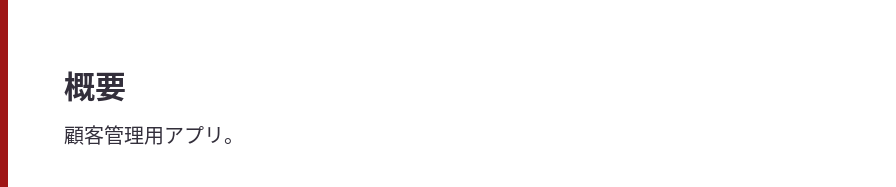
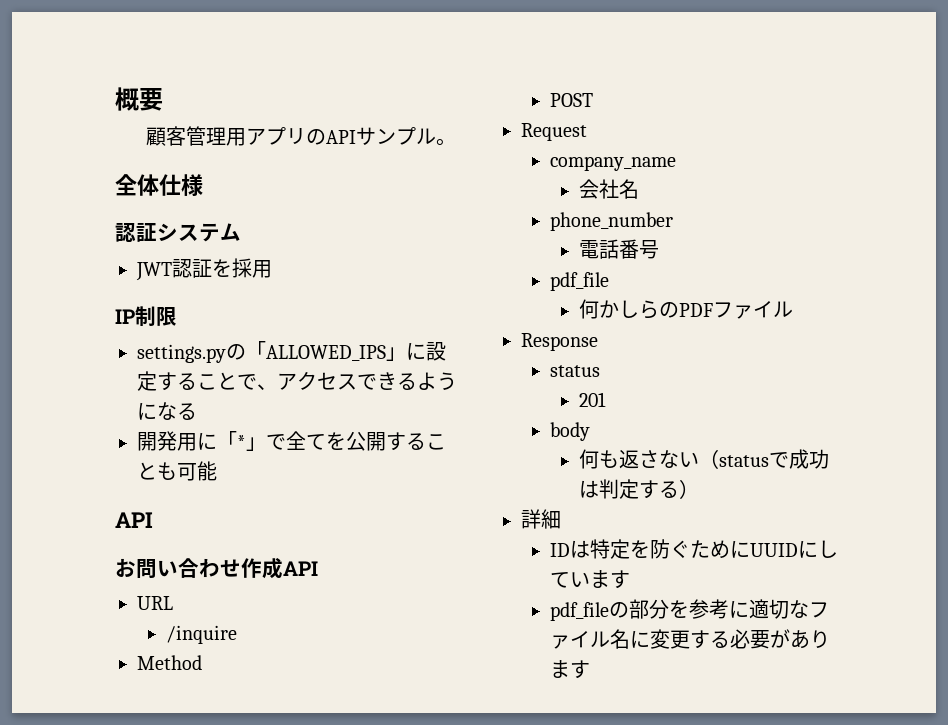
[224,137,244,145] 。 -> [306,127,457,146] [115,174,203,196] [115,223,241,242] [136,258,272,281] [115,306,177,326] [137,341,446,363] [137,371,457,391] [137,402,197,420] [137,431,446,451] [137,461,217,481] [115,512,153,528] [115,557,318,579] [137,596,173,610] [166,625,238,644] [137,655,202,670] [550,93,594,107] [521,123,587,141] [550,156,677,171] [579,179,640,199] [550,212,674,231] [579,239,660,259] [550,272,610,291] [579,299,794,319] [521,333,598,351] [550,365,601,377] [579,392,607,407] [550,422,591,441] [579,449,830,469] [579,479,700,499] [521,509,561,529] [550,539,839,559] [550,570,631,589] [550,599,830,621] [550,629,831,649] [550,660,591,679] のAPIサンプル。 // 全体仕様 // 認証システム // JWT認証を採用 // IP制限 // settings.pyの「ALLOWED_IPS」に設定することで、アクセスできるようになる // 開発用に「*」で全てを公開することも可能 // API // お問い合わせ作成API // URL // /inquire // Method // POST // Request // company_name // 会社名 // phone_number // 電話番号 // pdf_file // 何かしらのPDFファイル // Response // status // 201 // body // 何も返さない（statusで成功は判定する） // 詳細 // IDは特定を防ぐためにUUIDにしています // pdf_fileの部分を参考に適切なファイル名に変更する必要があります

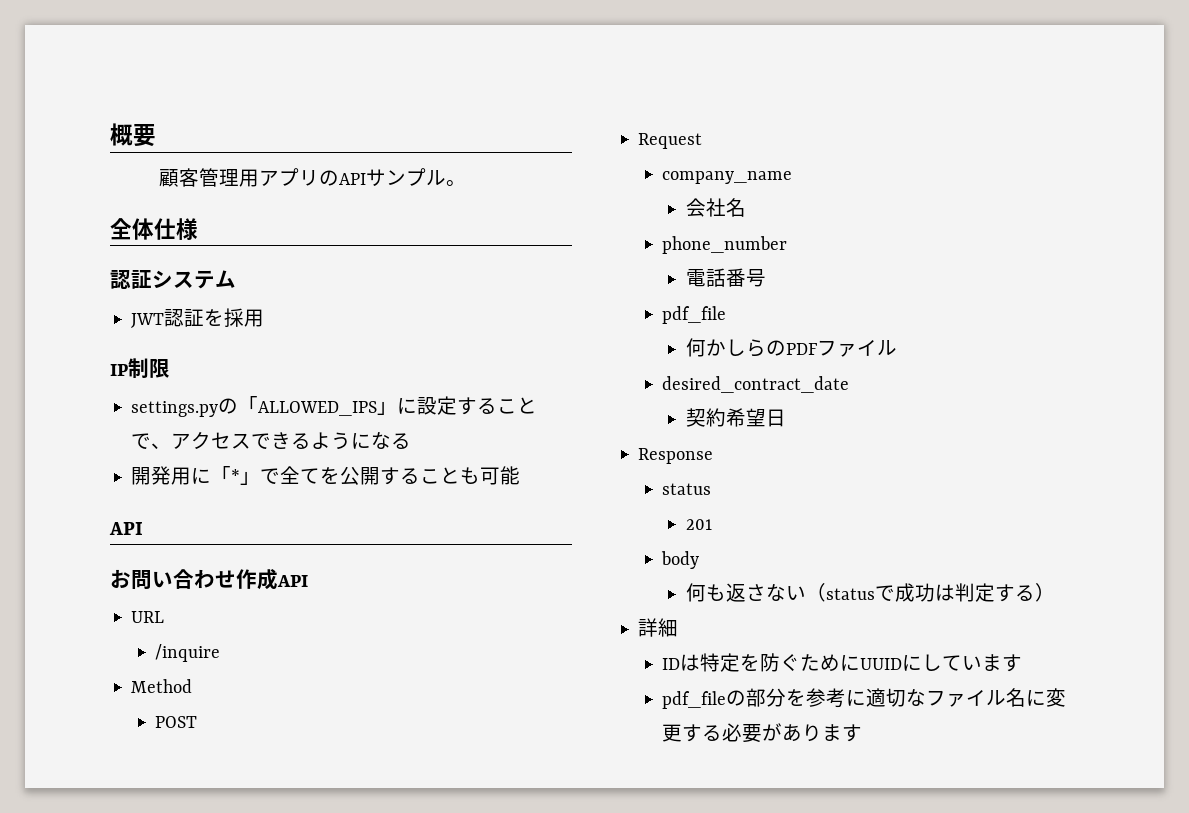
(794, 309) none -> [662,376,850,393] [685,408,786,427] // desired_contract_date // 契約希望日

